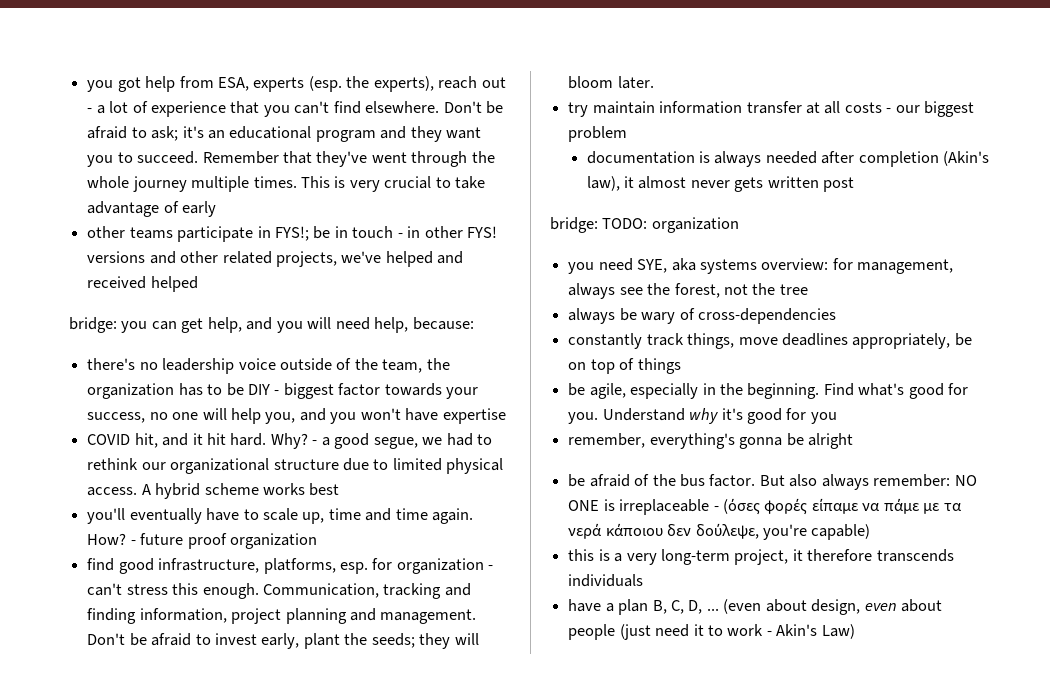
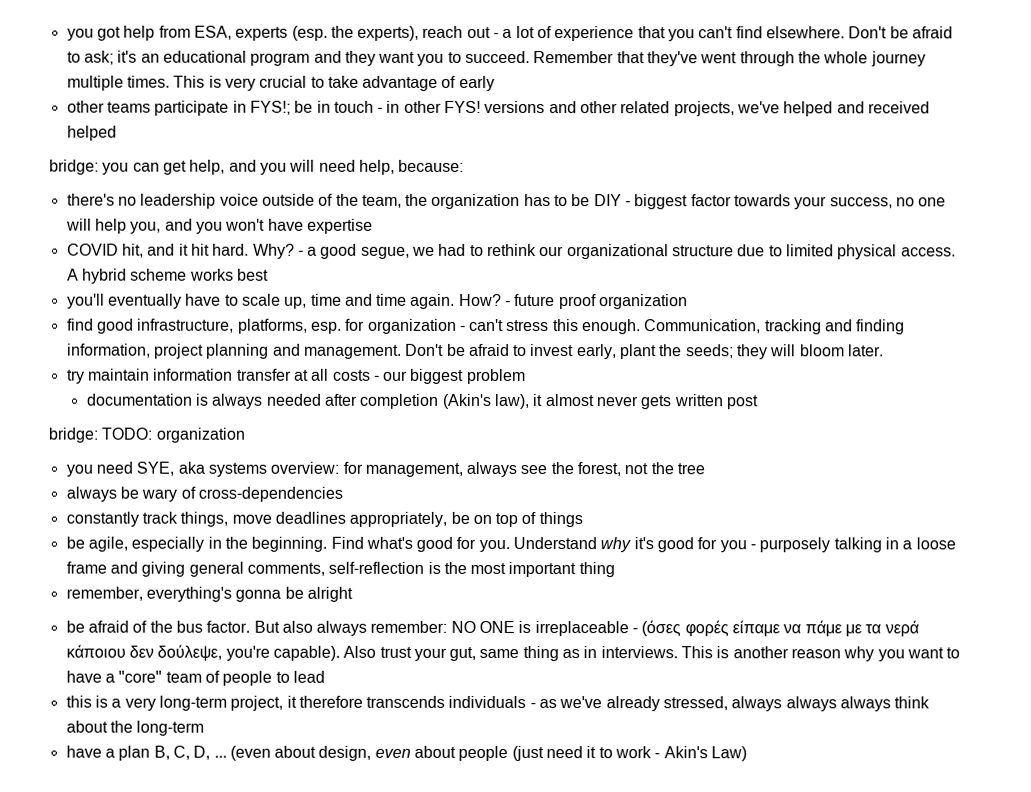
(837, 418) none -> [750,537,956,553] [65,561,615,578] - purposely talking in a loose frame and giving general comments, self-reflection is the most important thing
[811,524,871,540] capable) -> [272,645,961,662] [65,670,325,686] capable). Also trust your gut, same thing as in interviews. This is another reason why you want to have a "core" team of people to lead
(644, 580) none -> [529,696,931,712] [65,720,205,736] - as we've already stressed, always always always think about the long-term

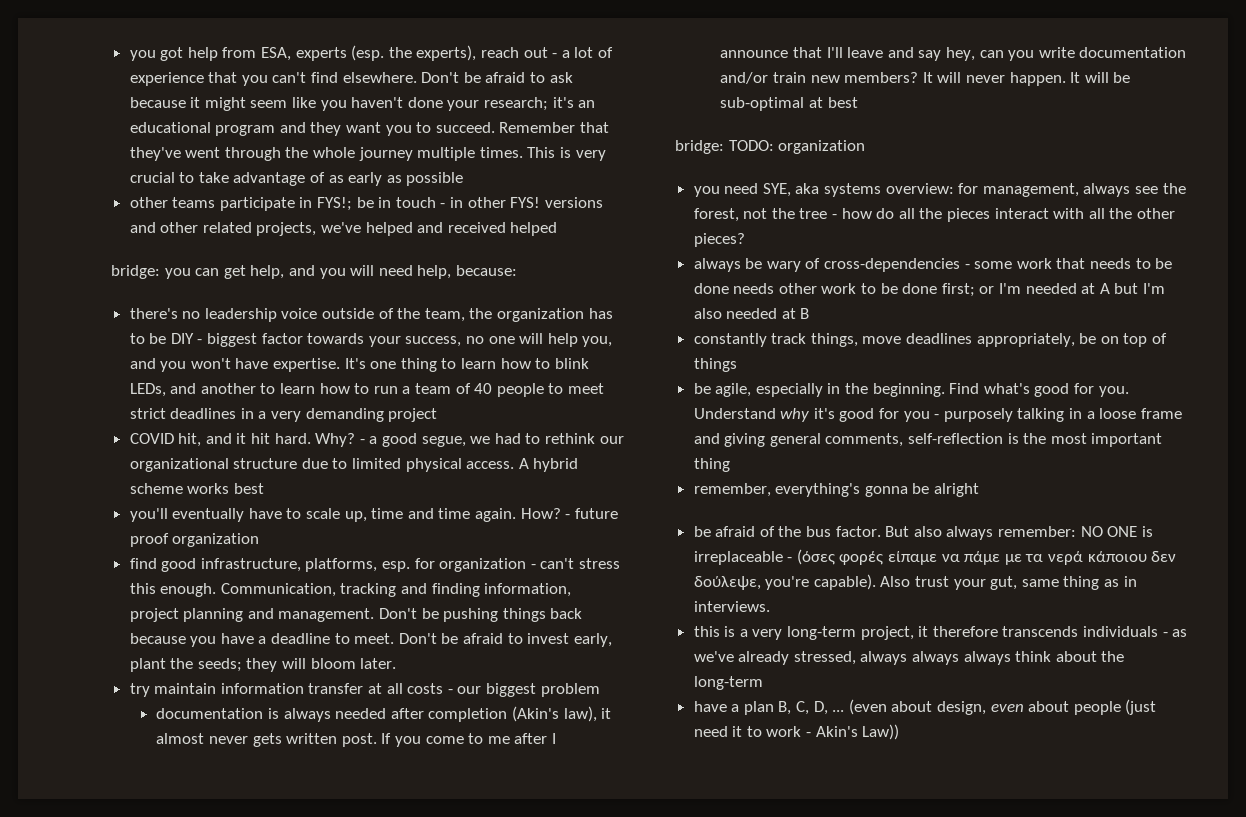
[83,50,114,65] ask; -> [549,72,573,83] [129,97,549,111] ask because it might seem like you haven't done your research;
(457, 81) none -> [328,175,344,183] as
(495, 83) none -> [386,172,464,186] as possible
[306,218,373,234] expertise -> [273,358,589,372] [129,383,604,397] [129,408,438,422] expertise. It's one thing to learn how to blink LEDs, and another to learn how to run a team of 40 people to meet strict deadlines in a very demanding project
(466, 349) none -> [443,608,583,622] [129,633,459,647] pushing things back because you have a deadline to meet. Don't be
[725,395,759,410] post -> [341,733,556,747] [720,47,1187,61] [720,72,1131,86] [720,97,858,111] post. If you come to me after I announce that I'll leave and say hey, can you write documentation and/or train new members? It will never happen. It will be sub-optimal at best
(706, 469) none -> [832,208,1175,222] [693,233,745,247] - how do all the pieces interact with all the other pieces?
(343, 494) none -> [964,258,1173,269] [693,283,1165,297] [693,308,810,319] - some work that needs to be done needs other work to be done first; or I'm needed at A but I'm also needed at B
[681,646,961,662] [65,670,325,686] This is another reason why you want to have a "core" team of people to lead -> (770, 606) none
[711,746,748,762] Law) -> [862,724,900,740] Law))

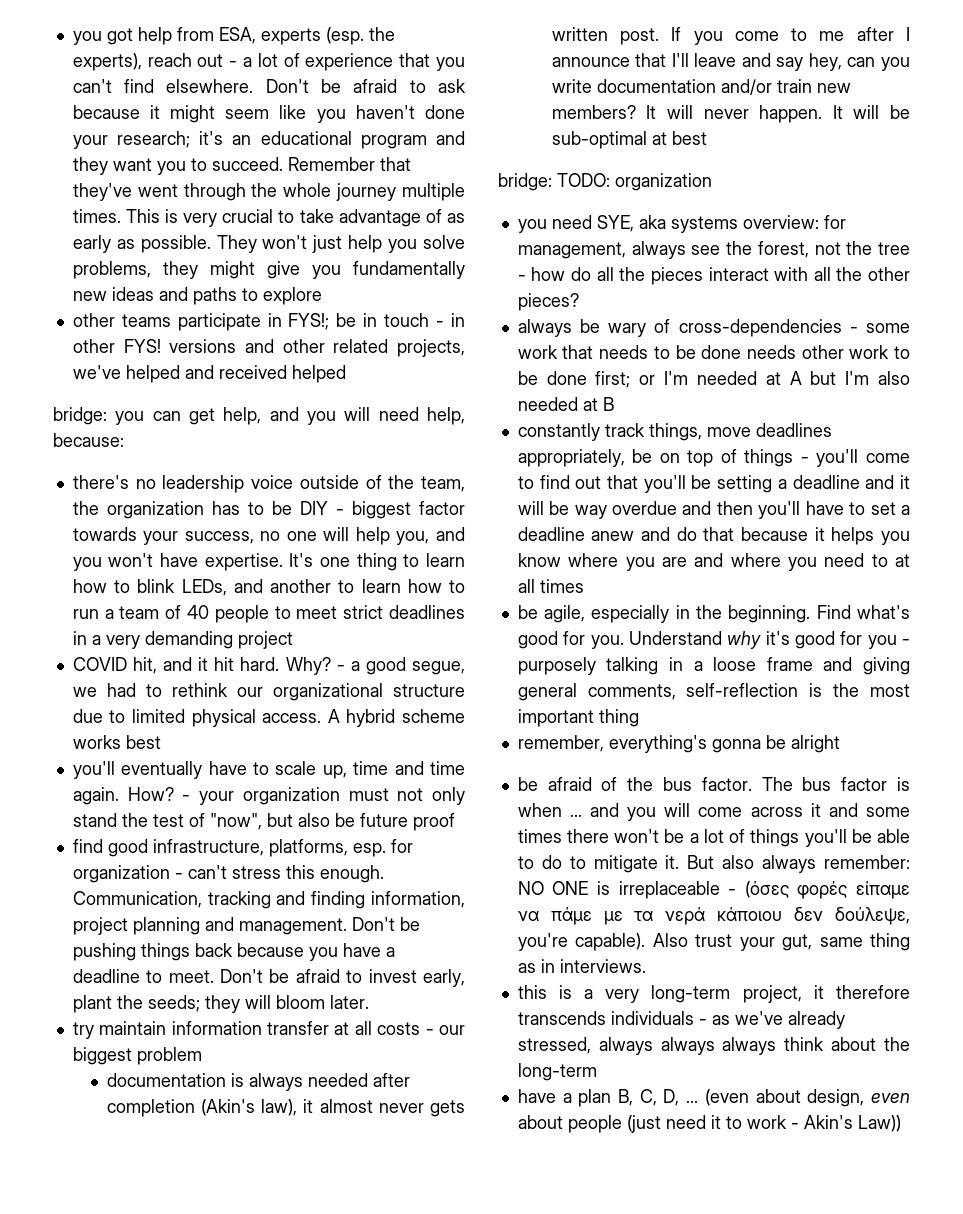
[406,172,464,186] possible -> [140,235,465,253] [72,261,465,279] [72,287,322,305] possible. They won't just help you solve problems, they might give you fundamentally new ideas and paths to explore
(571, 516) none -> [199,787,465,805] [72,813,355,830] your organization must not only stand the test of "now", but also be
[172,533,260,547] organization -> (455, 822) none
(737, 365) none -> [800,449,910,467] [517,475,911,493] [517,501,910,519] [517,527,910,545] [517,553,910,571] [517,579,584,593] - you'll come to find out that you'll be setting a deadline and it will be way overdue and then you'll have to set a deadline anew and do that because it helps you know where you are and where you need to at all times
(881, 531) none -> [761,777,910,791] [517,803,910,821] [517,829,911,847] [517,855,680,873] The bus factor is when ... and you will come across it and some times there won't be a lot of things you'll be able to do to mitigate it.

